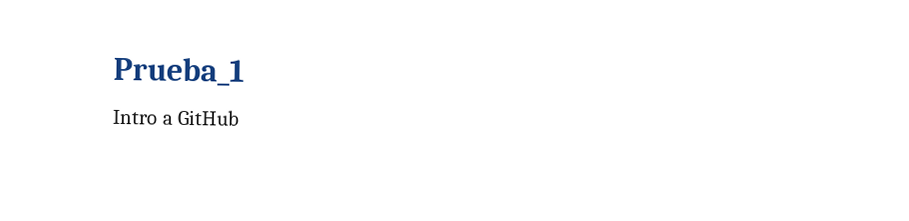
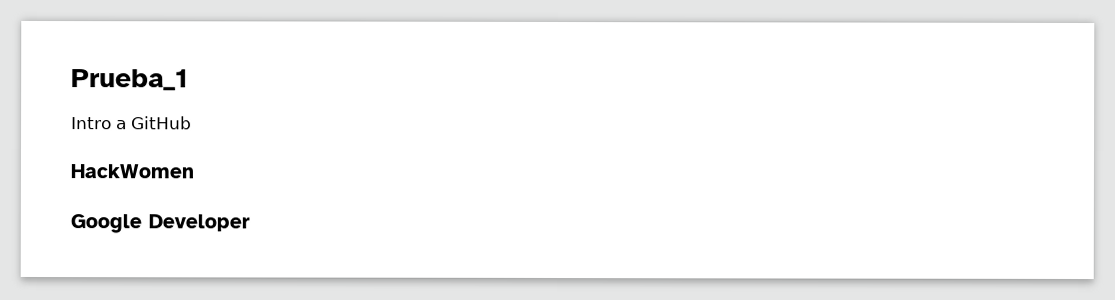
(240, 117) none -> [70,164,194,179] [70,214,250,234] // HackWomen // Google Developer

